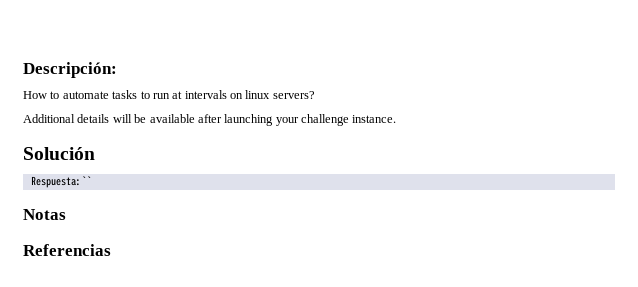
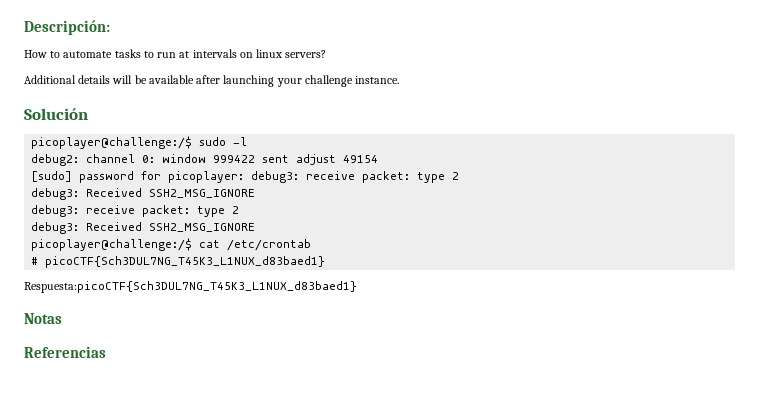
[30,176,91,188] Respuesta:`` -> [31,136,248,149] [31,154,379,166] [31,171,460,183] [31,188,256,200] [31,205,240,217] [31,222,256,234] [31,238,312,251] [31,256,326,268] [24,281,357,293] picoplayer@challenge:/$ sudo -l // debug2: channel 0: window 999422 sent adjust 49154 // [sudo] password for picoplayer: debug3: receive packet: type 2 // debug3: Received SSH2_MSG_IGNORE // debug3: receive packet: type 2 // debug3: Received SSH2_MSG_IGNORE // picoplayer@challenge:/$ cat /etc/crontab // # picoCTF{Sch3DUL7NG_T45K3_L1NUX_d83baed1} // Respuesta:picoCTF{Sch3DUL7NG_T45K3_L1NUX_d83baed1}

